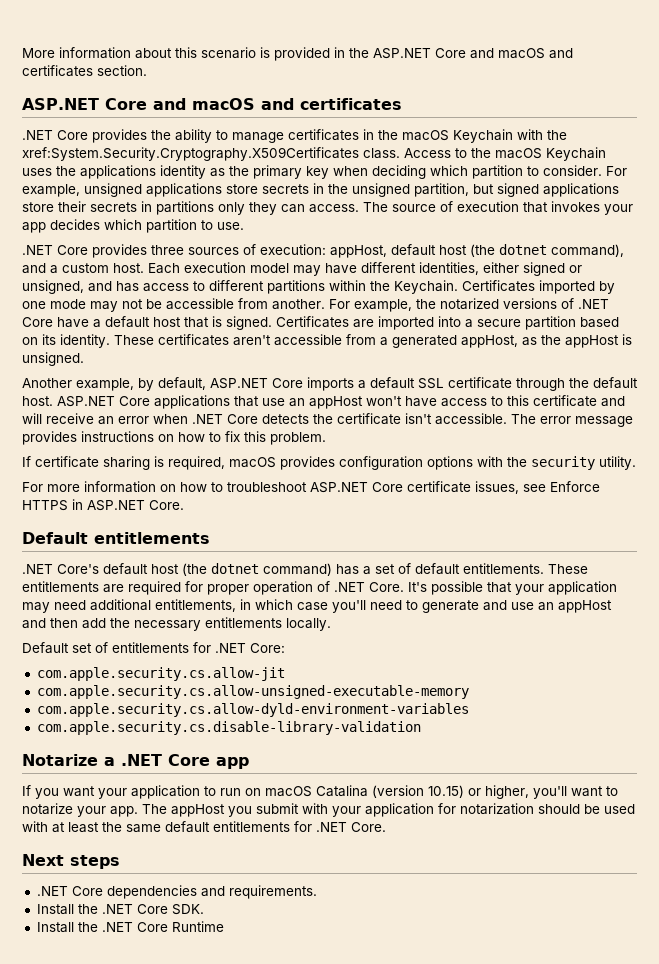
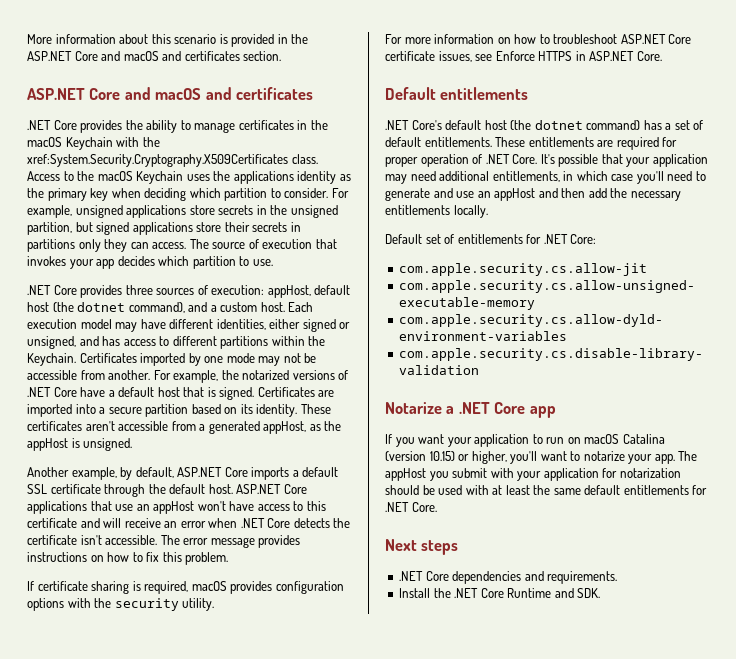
(168, 909) none -> [507,588,574,598] Runtime and
[36,921,224,933] // Install the .NET Core Runtime -> (601, 593) none

